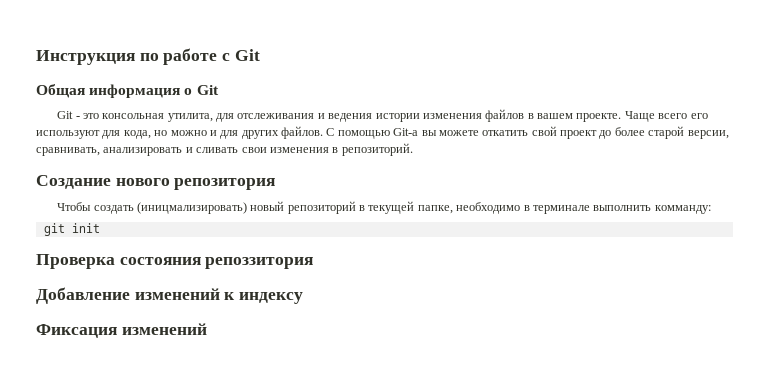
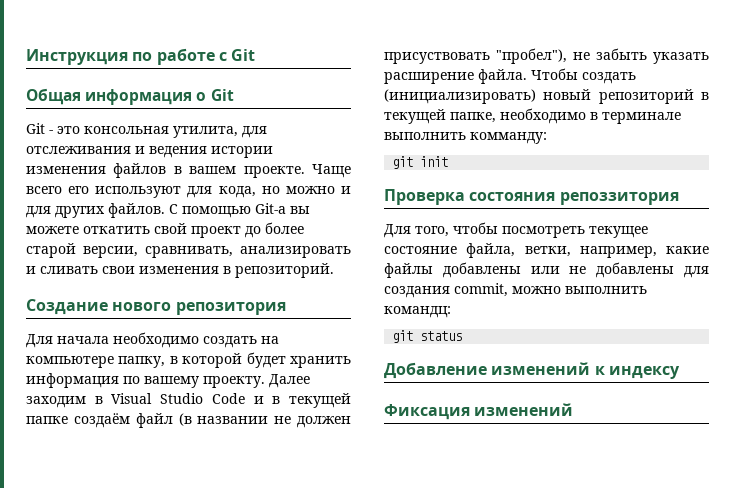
(276, 184) none -> [26,332,279,348] [26,352,351,368] [26,373,310,388] [26,393,352,408] [26,413,352,428] [384,48,709,64] [384,69,527,84] Для начала необходимо создать на компьютере папку, в которой будет хранить информация по вашему проекту. Далее заходим в Visual Studio Code и в текущей папке создаём файл (в названии не должен присуствовать "пробел"), не забыть указать расширение файла.
[136,202,247,214] (иницмализировать) -> [384,89,536,104] (инициализировать)
(314, 263) none -> [384,222,648,238] [384,243,709,258] [384,262,709,278] [384,283,647,298] [384,306,451,318] [392,330,463,343] // Для того, чтобы посмотреть текущее состояние файла, ветки, например, какие файлы добавлены или не добавлены для создания commit, можно выполнить командц: // git status

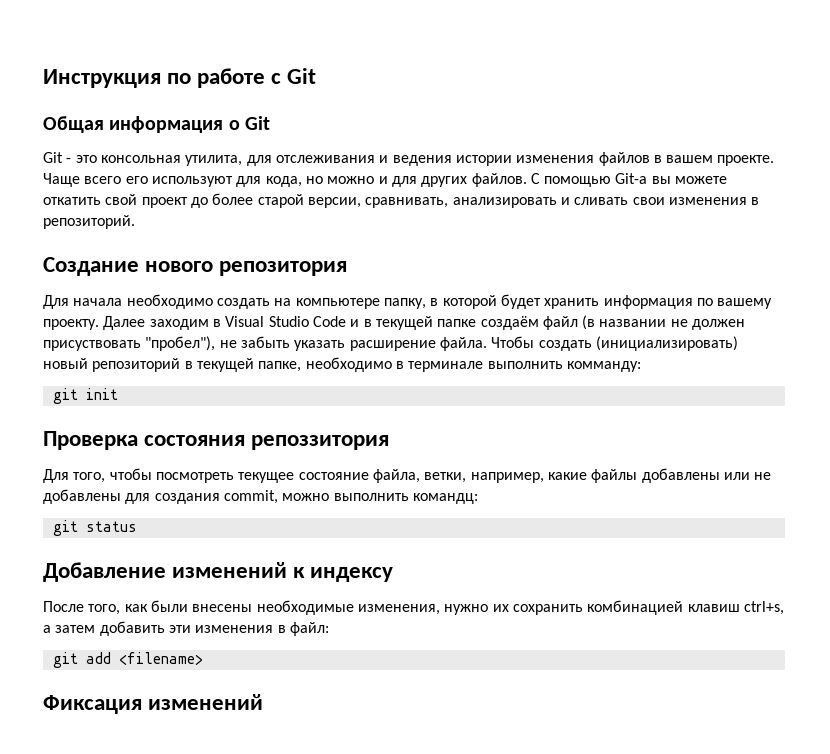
(680, 372) none -> [43,600,784,615] [43,621,329,636] [52,652,203,668] // После того, как были внесены необходимые изменения, нужно их сохранить комбинацией клавиш ctrl+s, а затем добавить эти изменения в файл: // git add <filename>

